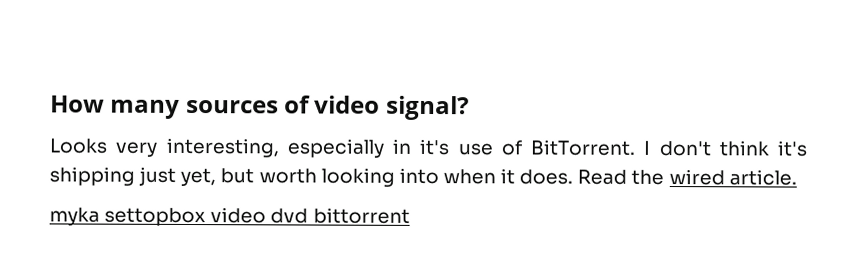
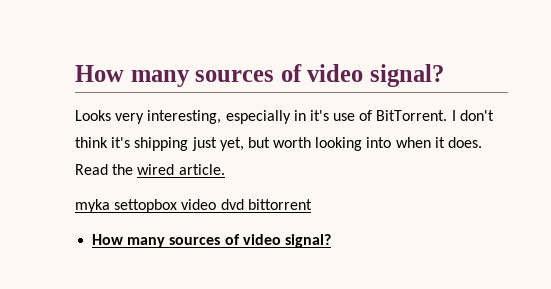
(410, 215) none -> [92,234,331,248] // How many sources of video signal?

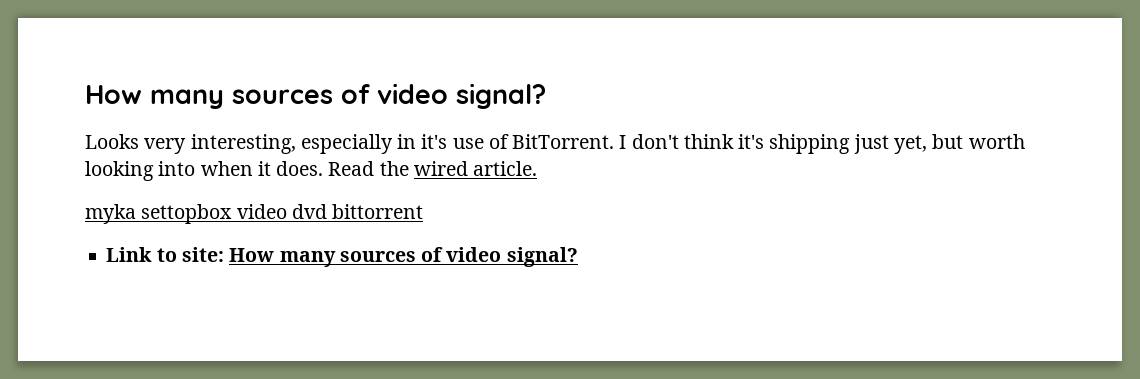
(312, 204) none -> [106,247,224,262] Link to site:

